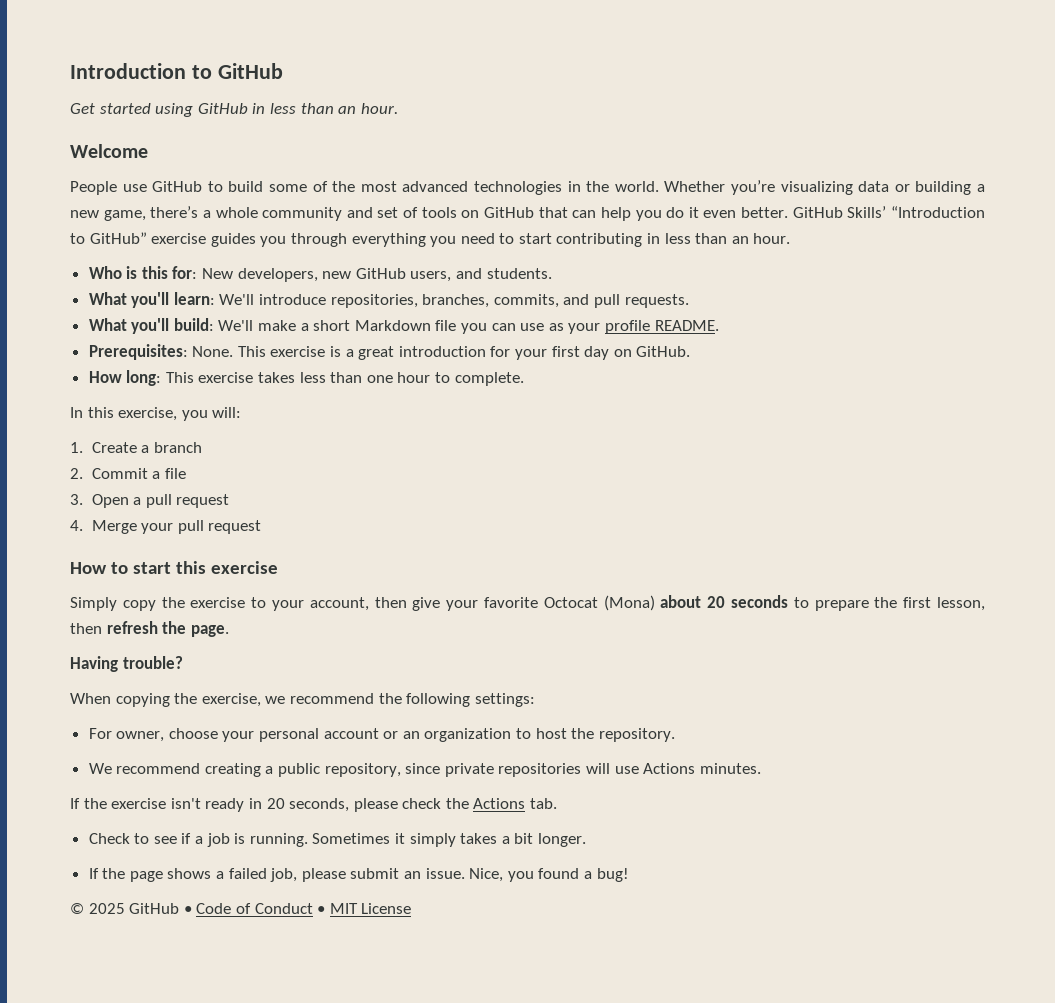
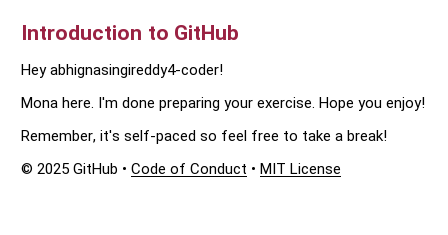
[70,103,398,117] [70,144,148,158] [70,180,986,195] [70,206,985,221] [70,232,791,247] [88,266,552,282] [88,292,689,308] [88,318,719,334] [88,344,691,360] [88,370,524,386] [70,407,242,421] [70,442,202,453] [70,468,186,479] [70,494,230,508] [70,520,262,534] [70,561,278,574] [70,595,985,611] [70,621,229,637] [70,656,183,672] [70,693,535,707] [88,728,675,742] [88,763,761,777] [70,798,558,812] [88,833,586,847] [88,868,629,882] Get started using GitHub in less than an hour. // Welcome // People use GitHub to build some of the most advanced technologies in the world. Whether you’re visualizing data or building a new game, there’s a whole community and set of tools on GitHub that can help you do it even better. GitHub Skills’ “Introduction to GitHub” exercise guides you through everything you need to start contributing in less than an hour. // Who is this for: New developers, new GitHub users, and students. // What you'll learn: We'll introduce repositories, branches, commits, and pull requests. // What you'll build: We'll make a short Markdown file you can use as your profile README. // Prerequisites: None. This exercise is a great introduction for your first day on GitHub. // How long: This exercise takes less than one hour to complete. // In this exercise, you will: // 1. Create a branch // 2. Commit a file // 3. Open a pull request // 4. Merge your pull request // How to start this exercise // Simply copy the exercise to your account, then give your favorite Octocat (Mona) about 20 seconds to prepare the first lesson, then refresh the page. // Having trouble? // When copying the exercise, we recommend the following settings: // For owner, choose your personal account or an organization to host the repository. // We recommend creating a public repository, since private repositories will use Actions minutes. // If the exercise isn't ready in 20 seconds, please check the Actions tab. // Check to see if a job is running. Sometimes it simply takes a bit longer. // If the page shows a failed job, please submit an issue. Nice, you found a bug! -> [21,64,224,78] [21,97,426,111] [21,130,388,144] Hey abhignasingireddy4-coder! // Mona here. I'm done preparing your exercise. Hope you enjoy! // Remember, it's self-paced so feel free to take a break!

